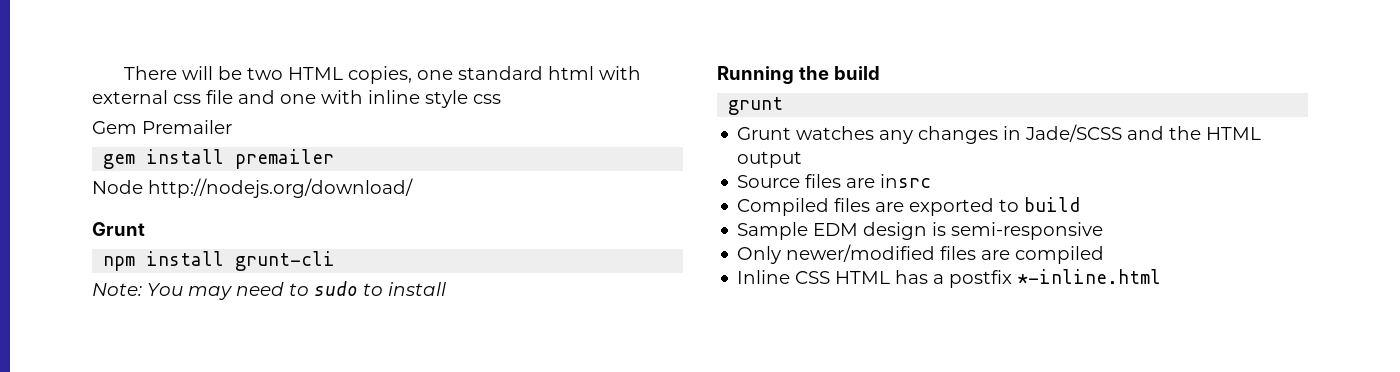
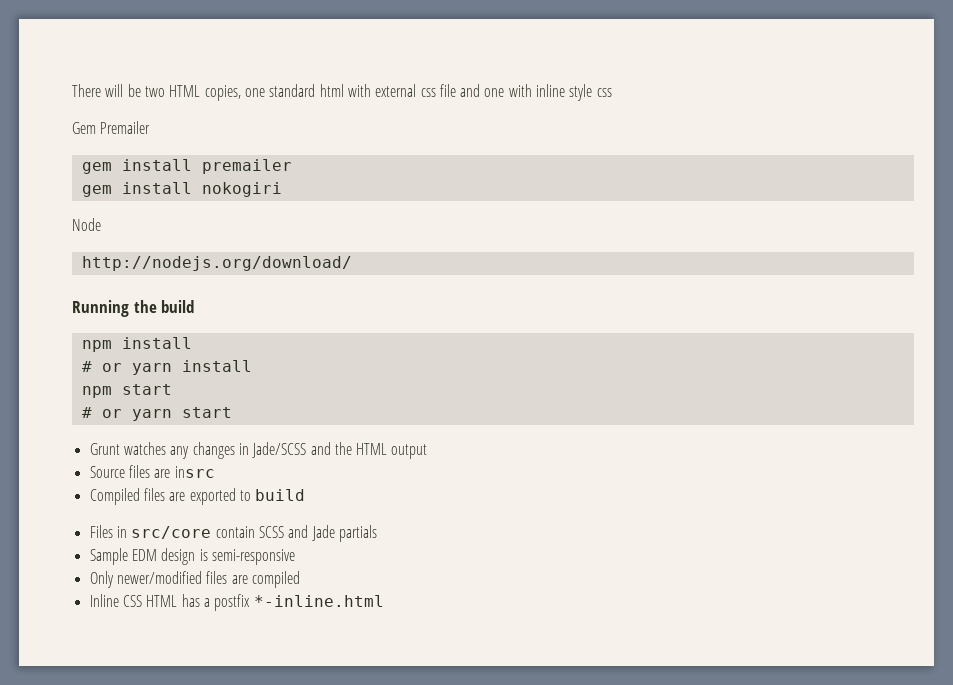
(335, 159) none -> [81,182,282,197] // gem install nokogiri
(143, 187) none -> (101, 224) //
[92,222,145,236] [103,251,336,271] [92,281,446,300] [717,66,880,84] [728,97,784,115] Grunt // npm install grunt-cli // Note: You may need to sudo to install // Running the build // grunt -> [72,300,195,317] [81,337,192,352] [81,360,252,375] [81,384,172,398] [81,407,232,421] Running the build // npm install // # or yarn install // npm start // # or yarn start
(1081, 204) none -> [89,525,377,542] // Files in src/core contain SCSS and Jade partials

